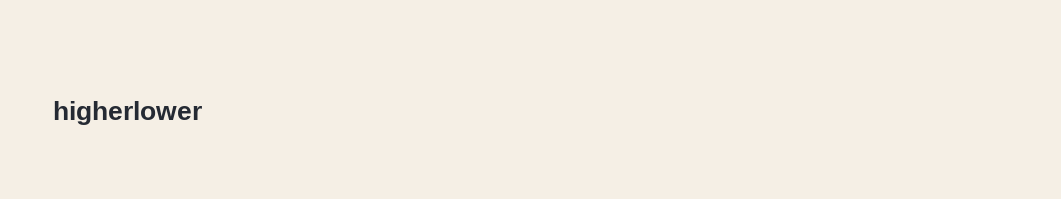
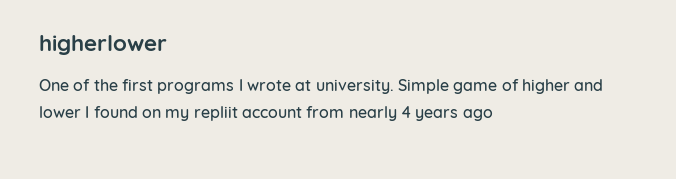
(202, 113) none -> [39,79,604,94] [39,106,493,121] // One of the first programs I wrote at university. Simple game of higher and lower I found on my repliit account from nearly 4 years ago

